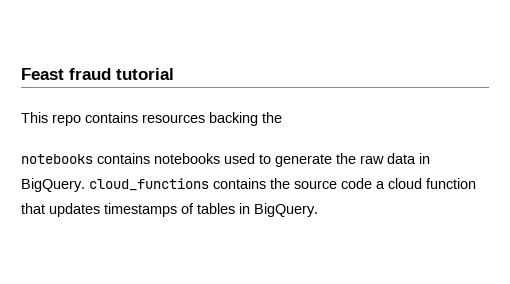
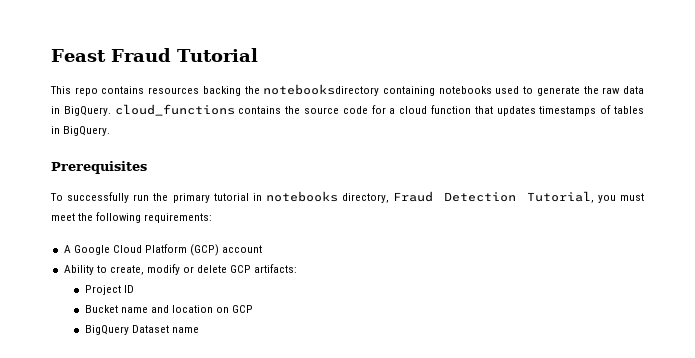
[69,68,174,80] fraud tutorial -> [110,48,258,62] Fraud Tutorial
[21,153,150,164] // notebooks contains -> [263,84,435,96] notebooksdirectory containing
(372, 183) none -> [371,105,386,114] for
(318, 210) none -> [51,161,147,174] [50,191,645,203] [51,212,213,223] [63,244,263,256] [63,264,298,275] [84,285,134,295] [84,305,254,313] [84,325,199,335] // Prerequisites // To successfully run the primary tutorial in notebooks directory, Fraud Detection Tutorial, you must meet the following requirements: // A Google Cloud Platform (GCP) account // Ability to create, modify or delete GCP artifacts: // Project ID // Bucket name and location on GCP // BigQuery Dataset name

